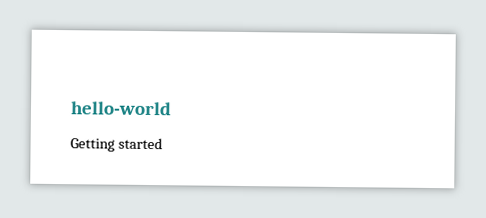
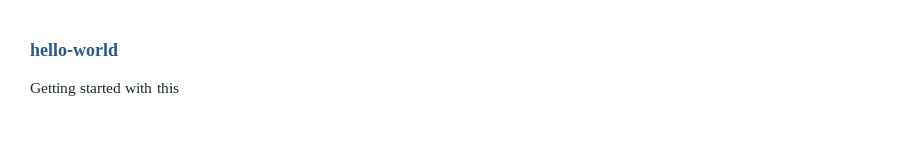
(163, 143) none -> [125,83,179,93] with this

